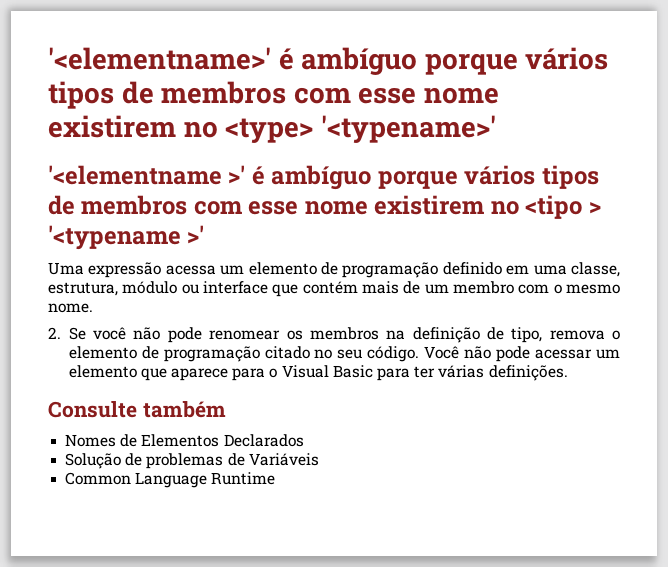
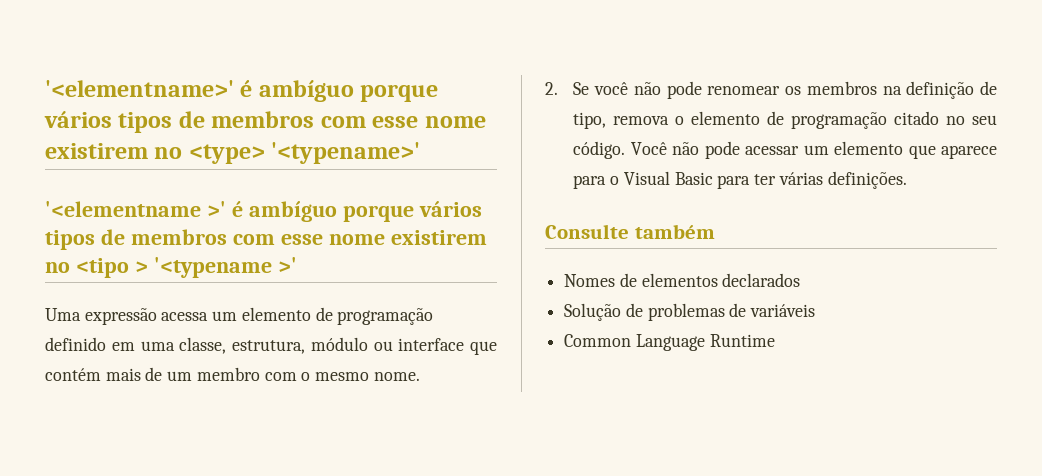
[141,434,304,447] Elementos Declarados -> [641,273,801,287] elementos declarados
[248,453,319,466] Variáveis -> [750,304,816,317] variáveis

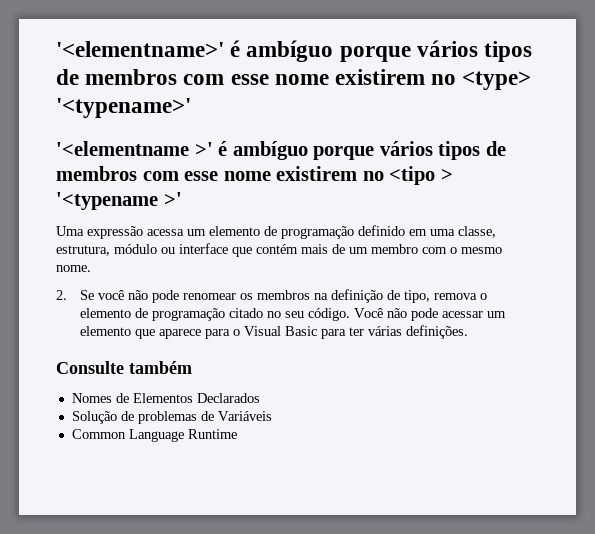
[641,273,801,287] elementos declarados -> [132,393,260,403] Elementos Declarados
[750,304,816,317] variáveis -> [217,411,272,421] Variáveis

